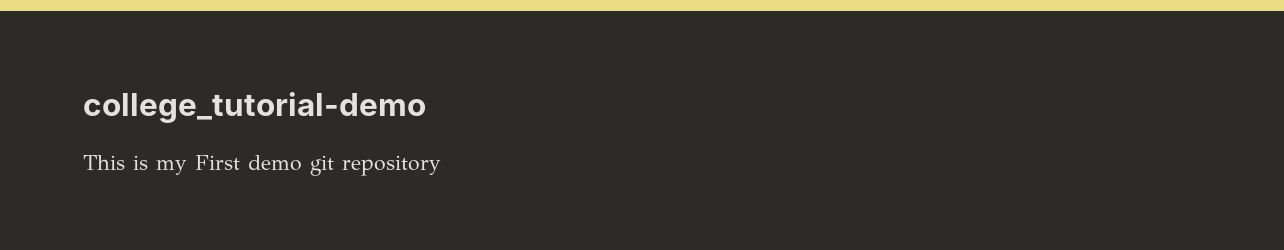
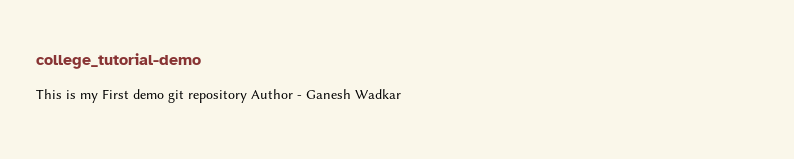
(441, 165) none -> [251,89,401,99] Author - Ganesh Wadkar

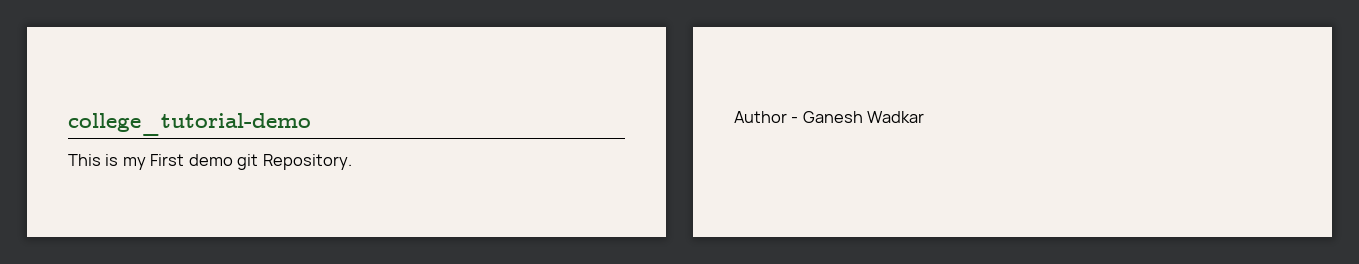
[188,90,247,103] repository -> [262,154,352,170] Repository. //

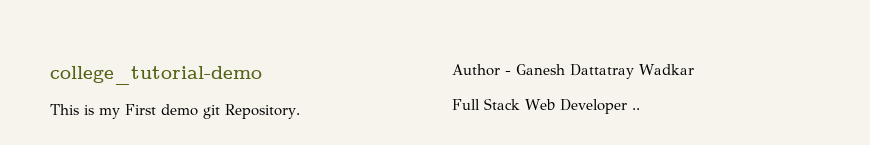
(863, 117) none -> [570,64,634,79] Dattatray
(925, 117) none -> [452,98,640,114] // Full Stack Web Developer ..

